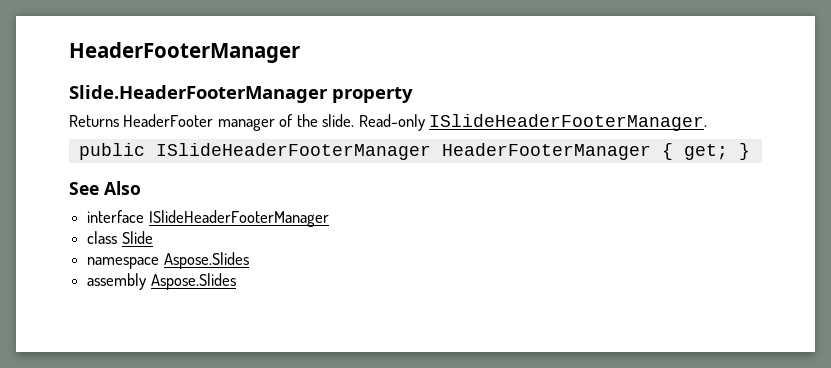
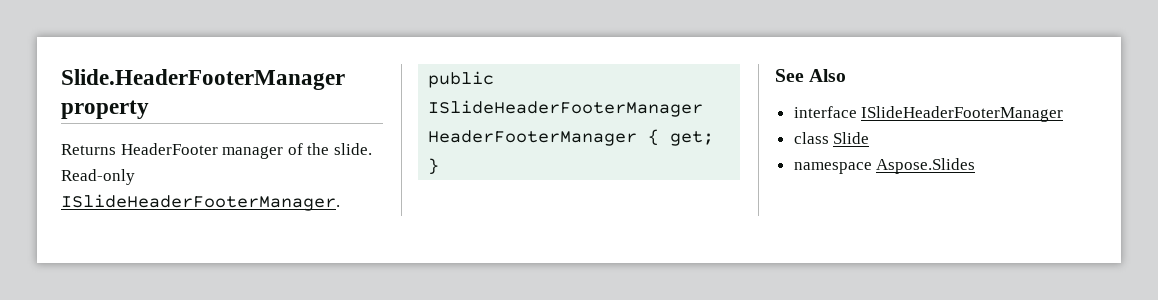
[69,42,300,63] HeaderFooterManager // -> (61, 79) none
[87,273,236,290] // assembly Aspose.Slides -> (976, 166) none

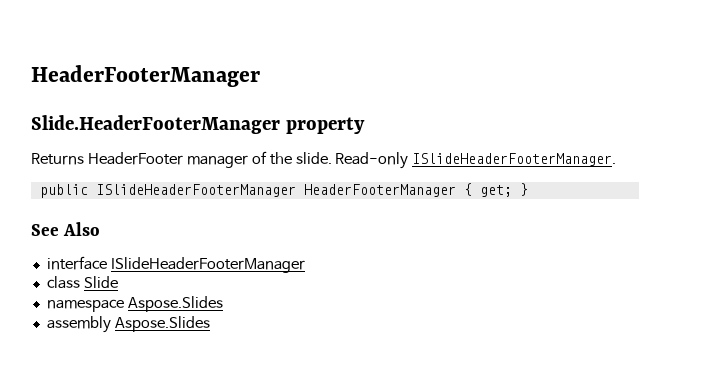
(61, 79) none -> [31,65,260,87] HeaderFooterManager //
(976, 166) none -> [46,316,210,333] // assembly Aspose.Slides

